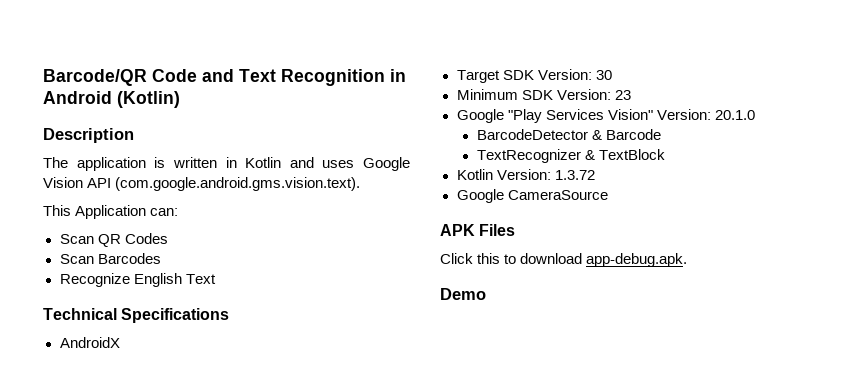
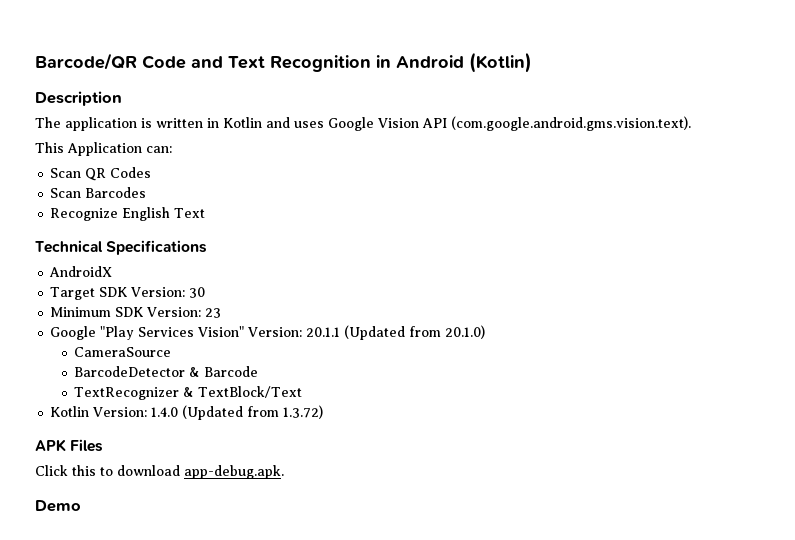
[714,110,755,120] 20.1.0 -> [306,325,486,340] [74,347,172,357] 20.1.1 (Updated from 20.1.0) // CameraSource
[598,149,665,160] TextBlock -> [198,386,303,398] TextBlock/Text
[554,170,595,180] [456,189,608,203] 1.3.72 // Google CameraSource -> [151,405,324,420] 1.4.0 (Updated from 1.3.72)

